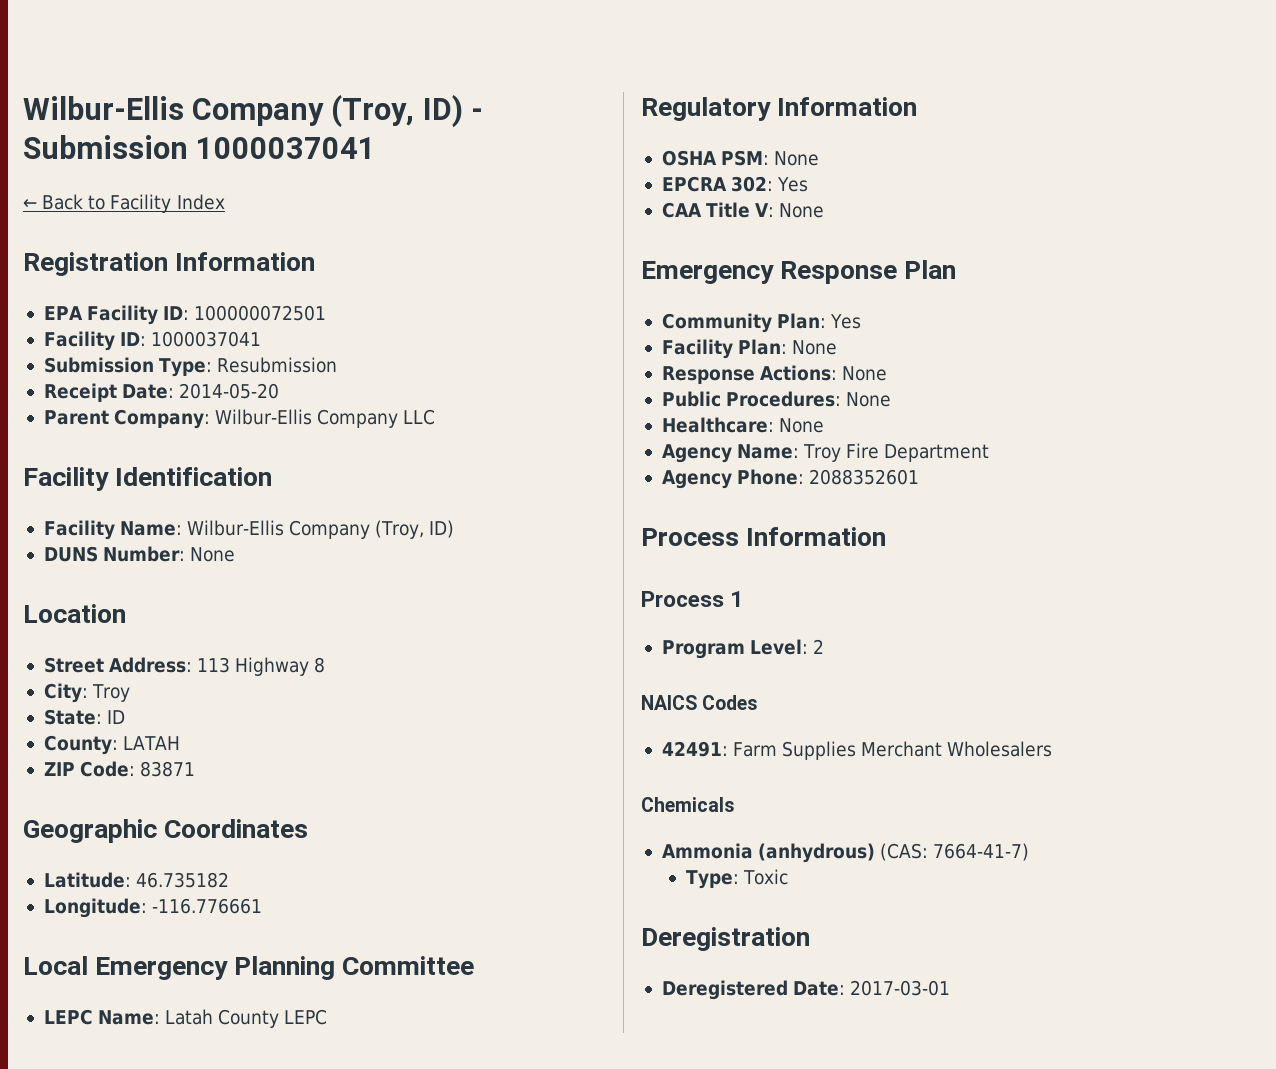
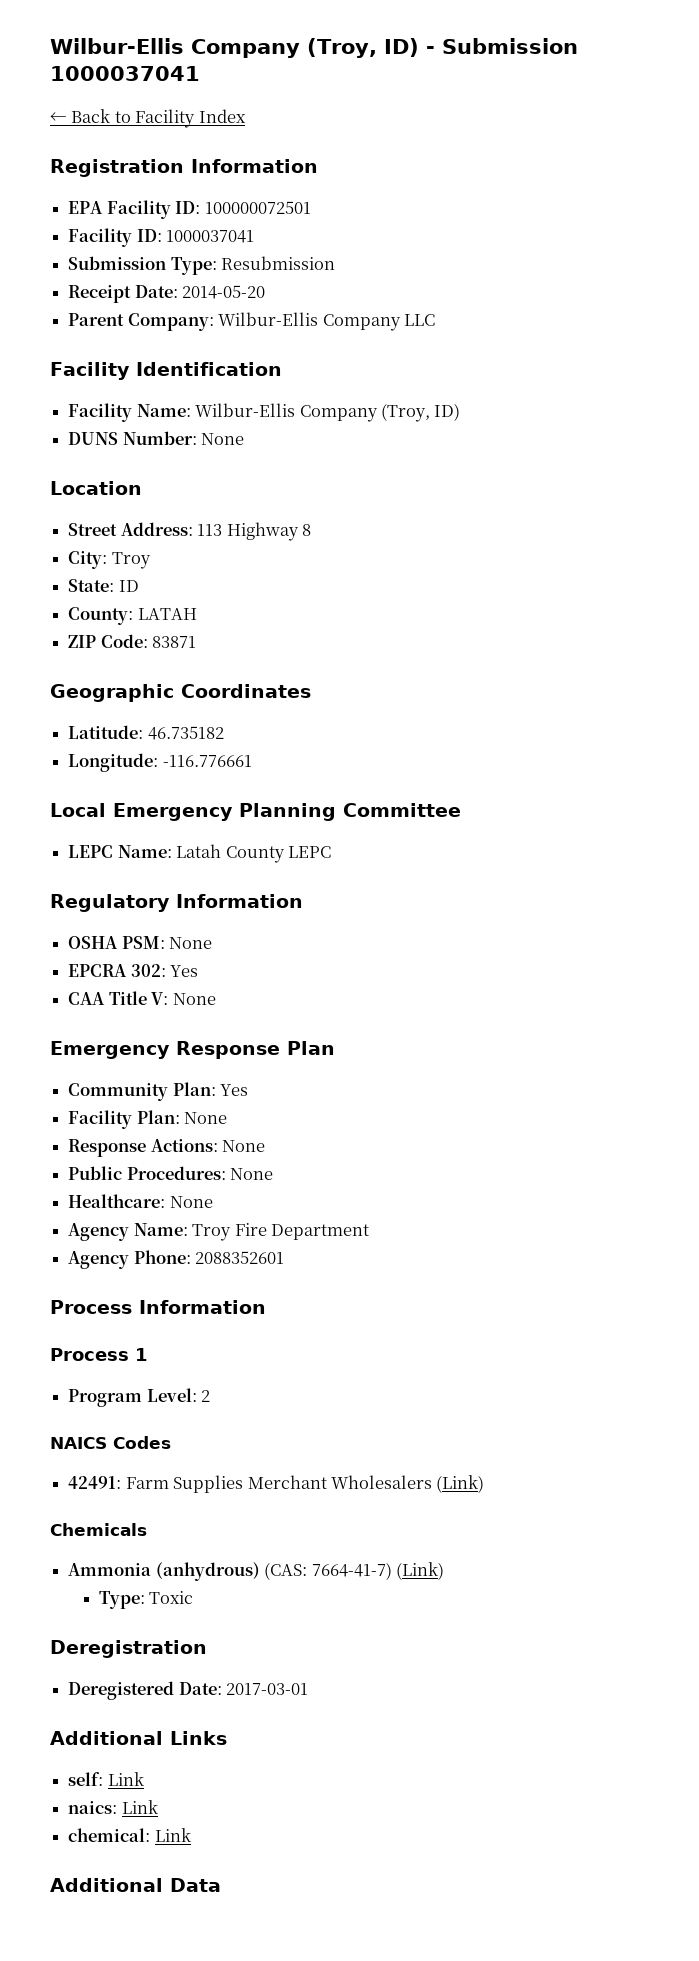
(1053, 749) none -> [436,1475,485,1493] (Link)
(1030, 852) none -> [395,1562,444,1580] (Link)
(951, 988) none -> [50,1731,227,1745] [68,1772,144,1786] [68,1800,158,1814] [68,1828,191,1842] [50,1878,221,1892] // Additional Links // self: Link // naics: Link // chemical: Link // Additional Data

